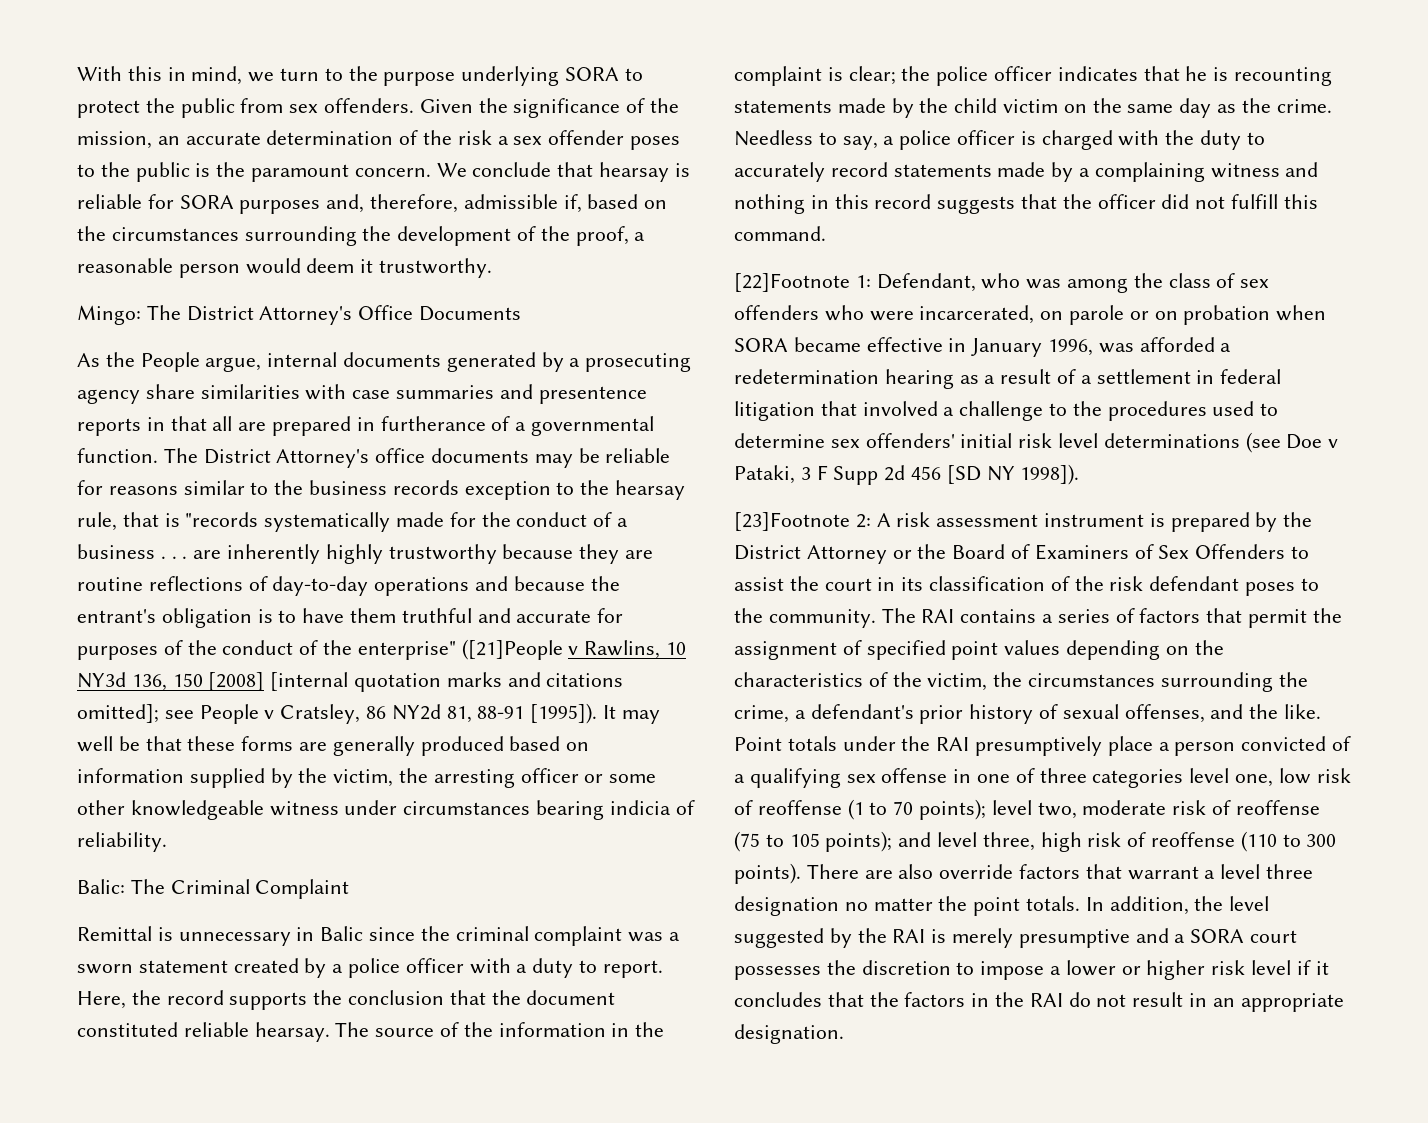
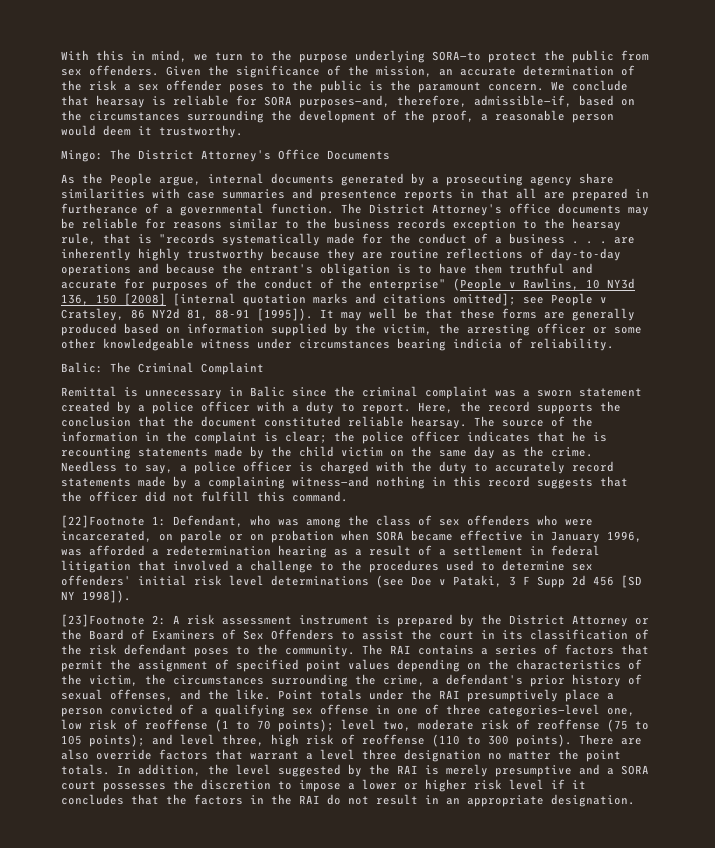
[565,67,643,81] SORA to -> [432,51,481,61] SORA—to
[239,194,582,214] purposes and, therefore, admissible if, -> [299,95,572,108] purposes—and, therefore, admissible—if,
[461,639,563,660] ([21]People -> [453,278,502,291] (People
[1210,162,1319,178] witness and -> [292,476,369,487] witness—and
[1092,768,1230,788] categories level -> [488,704,600,717] categories—level

